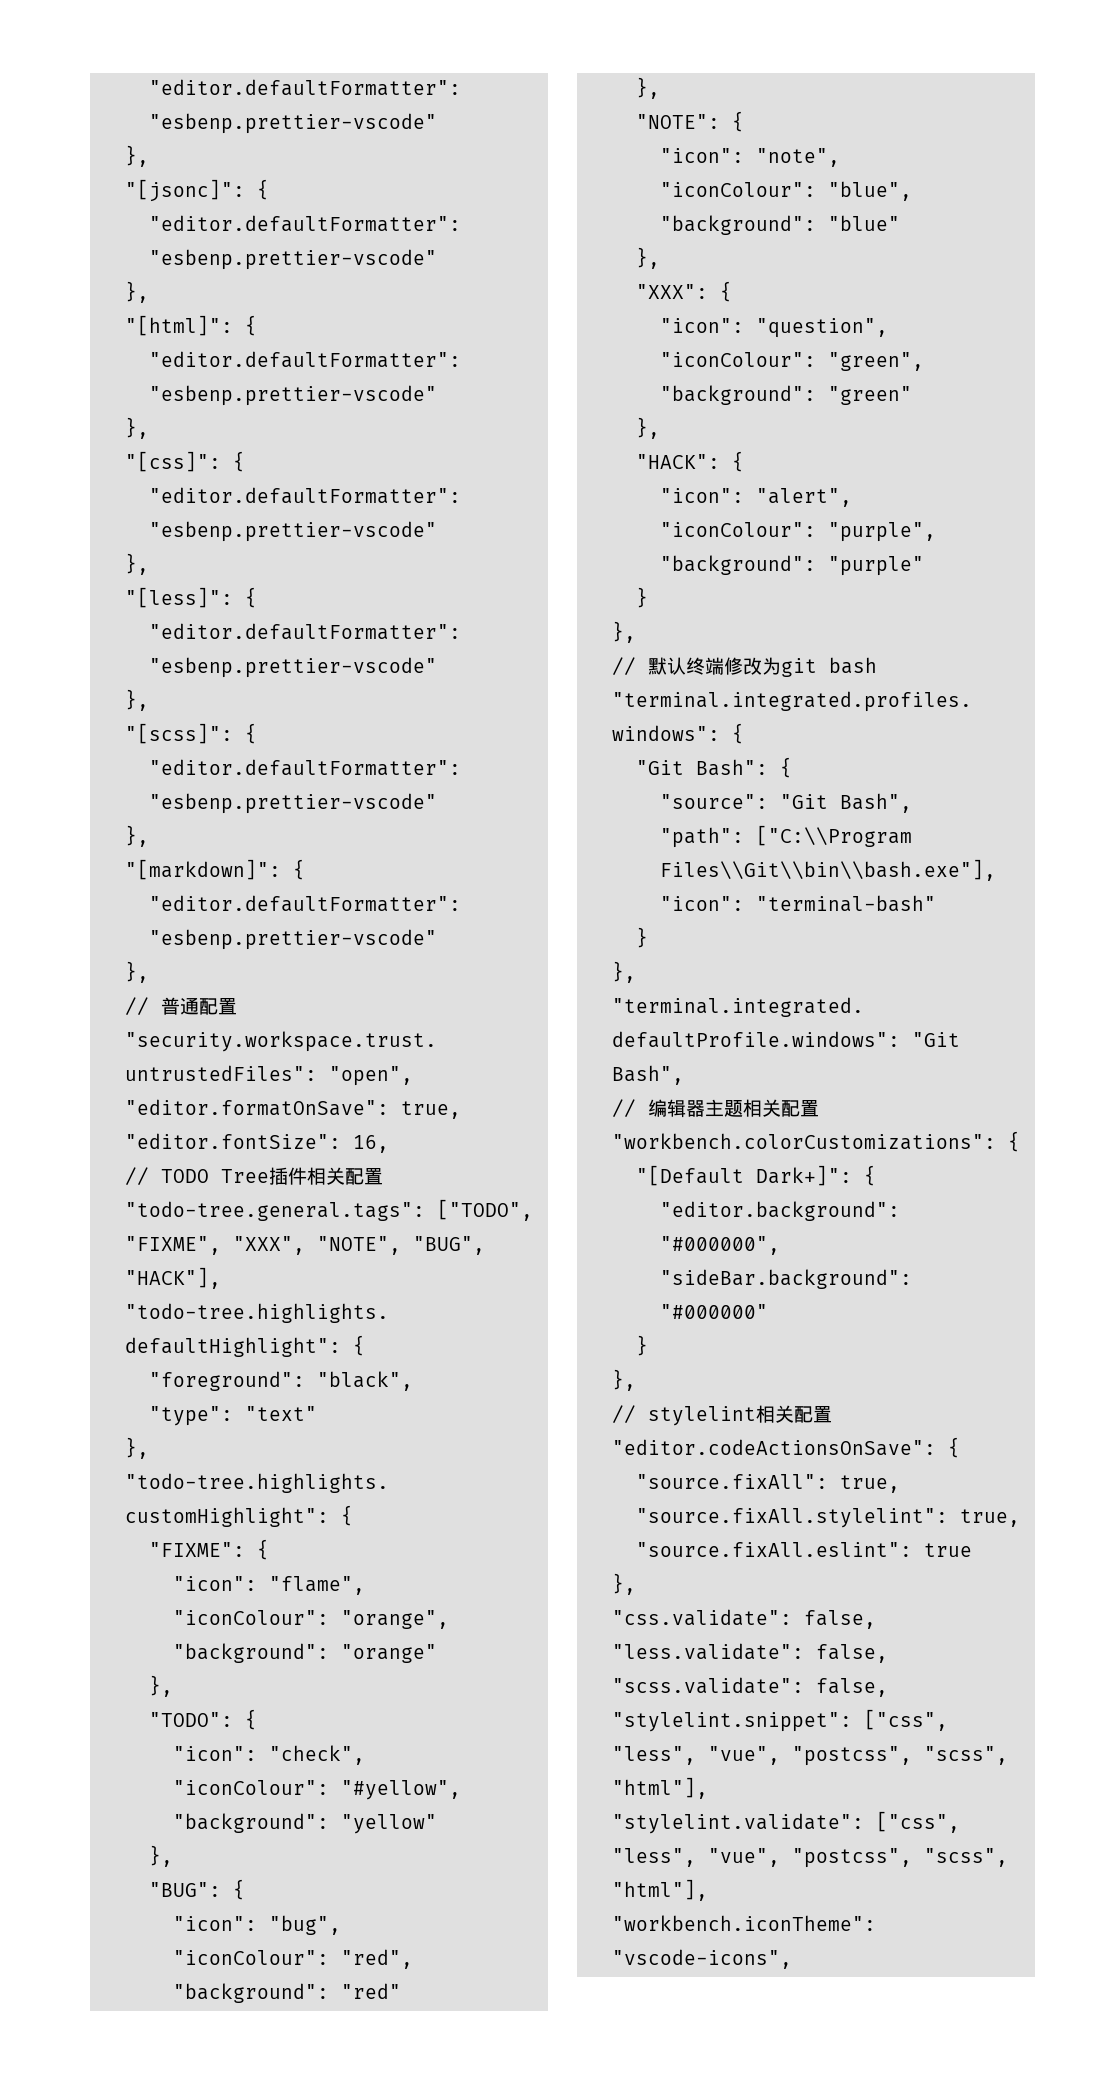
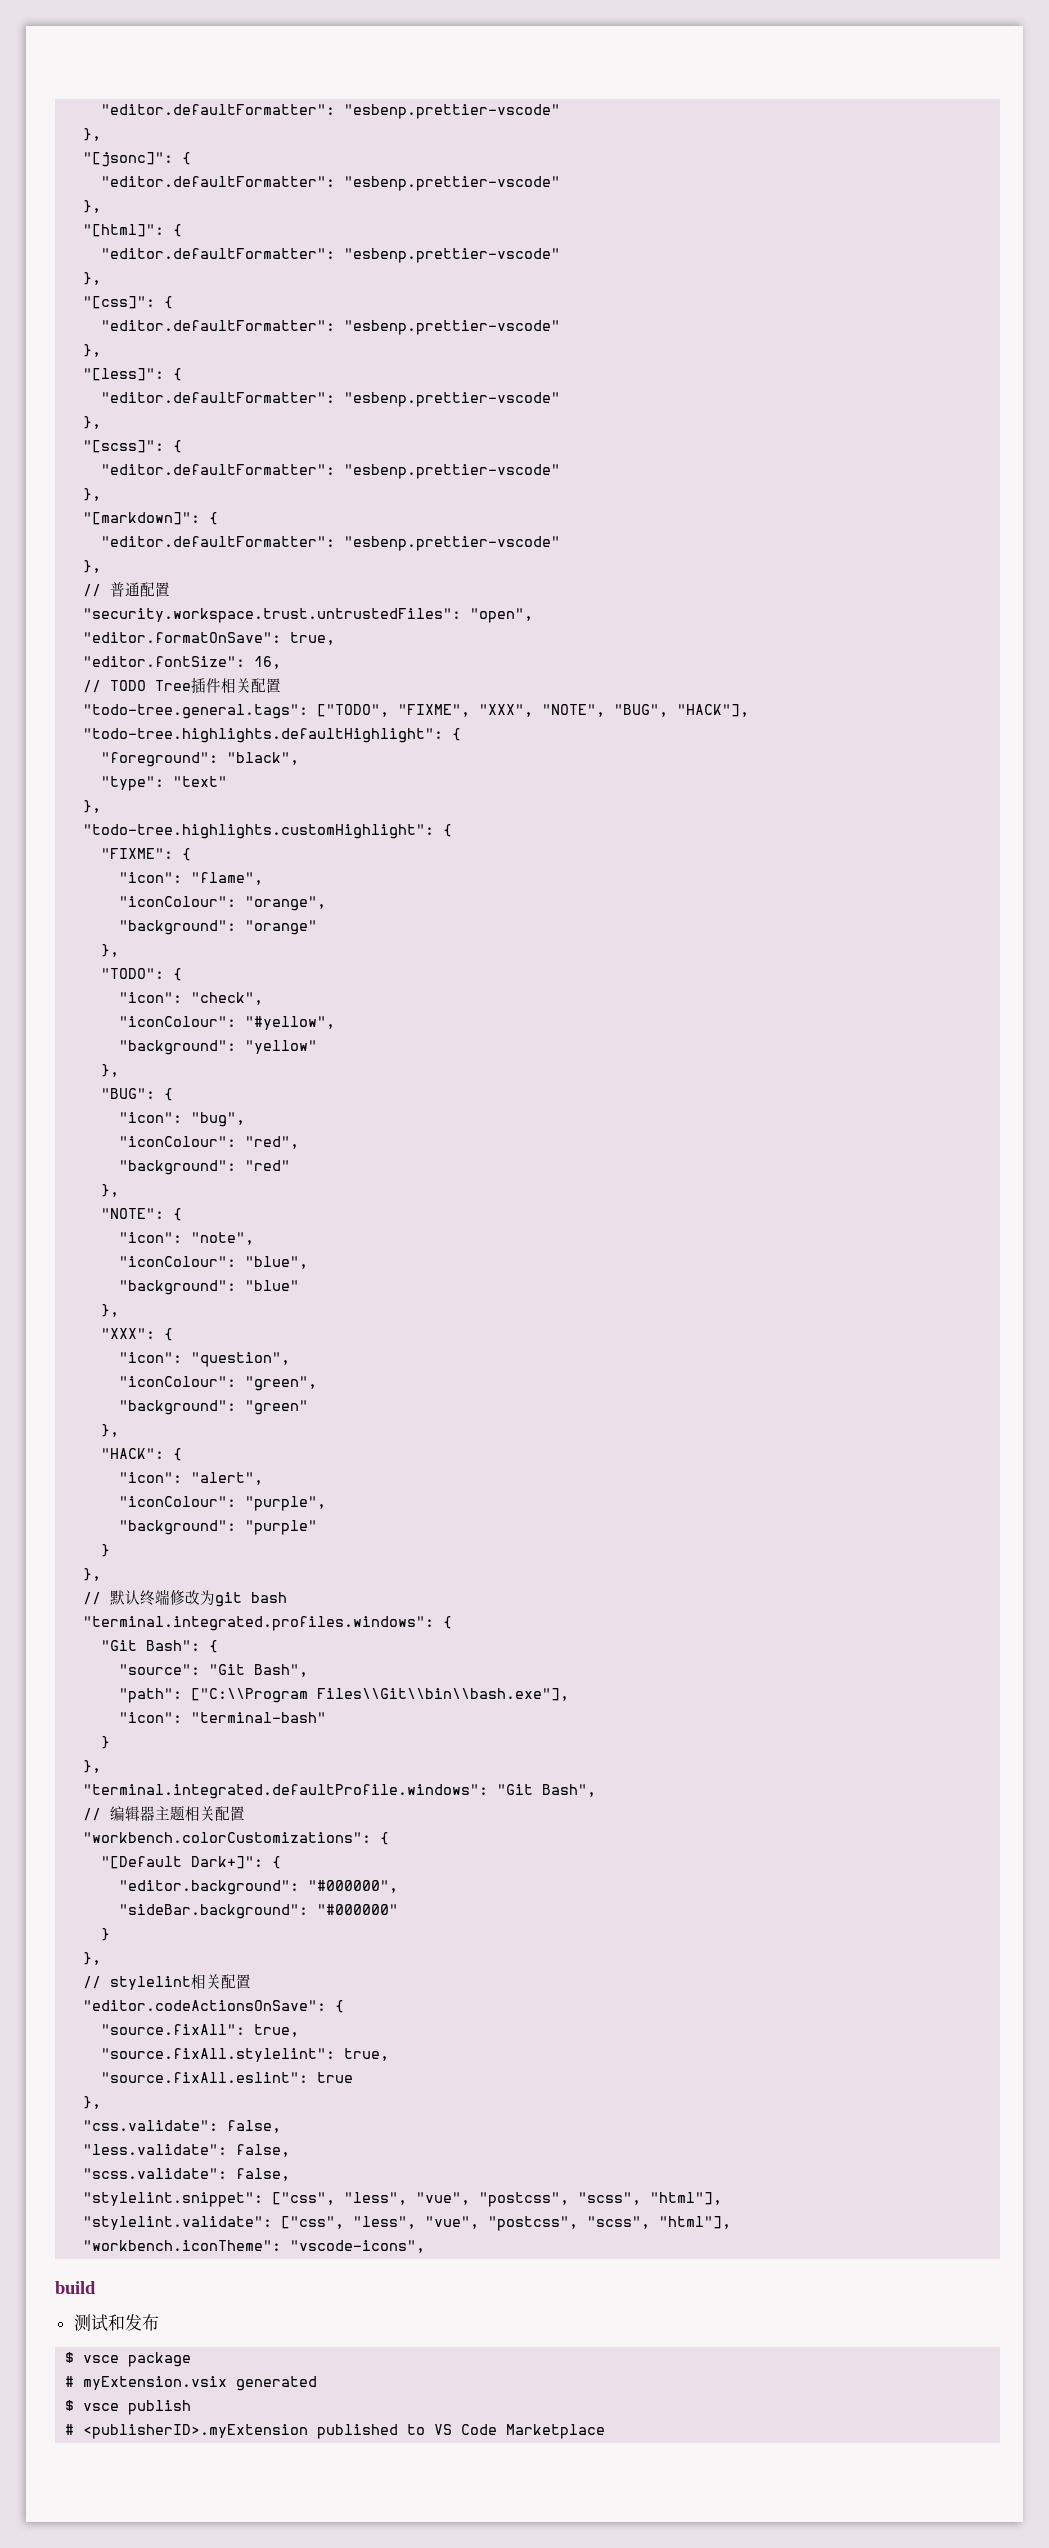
(792, 1959) none -> [55,2281,96,2294] [73,2314,159,2332] [65,2352,192,2367] [65,2376,318,2391] [65,2400,192,2415] [65,2424,606,2439] // build // 测试和发布 // $ vsce package // # myExtension.vsix generated // $ vsce publish // # <publisherID>.myExtension published to VS Code Marketplace

